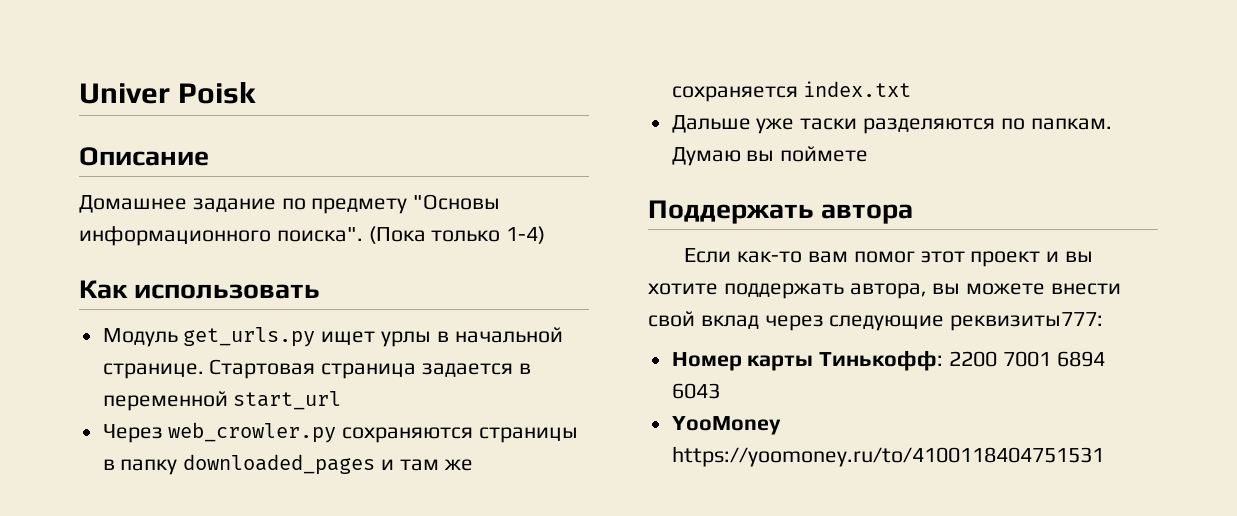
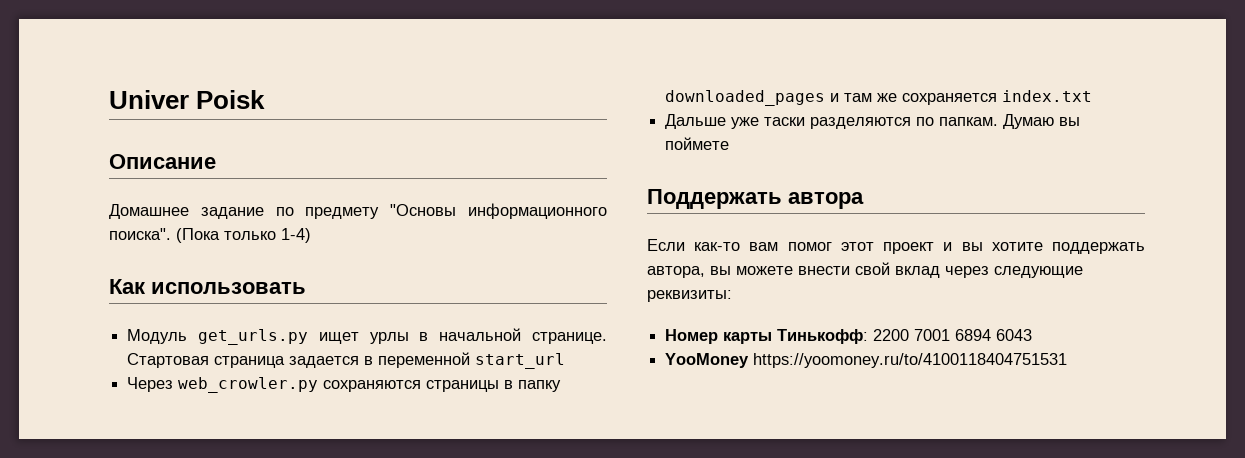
[950,312,1104,331] реквизиты777: -> [647,290,732,302] реквизиты:

